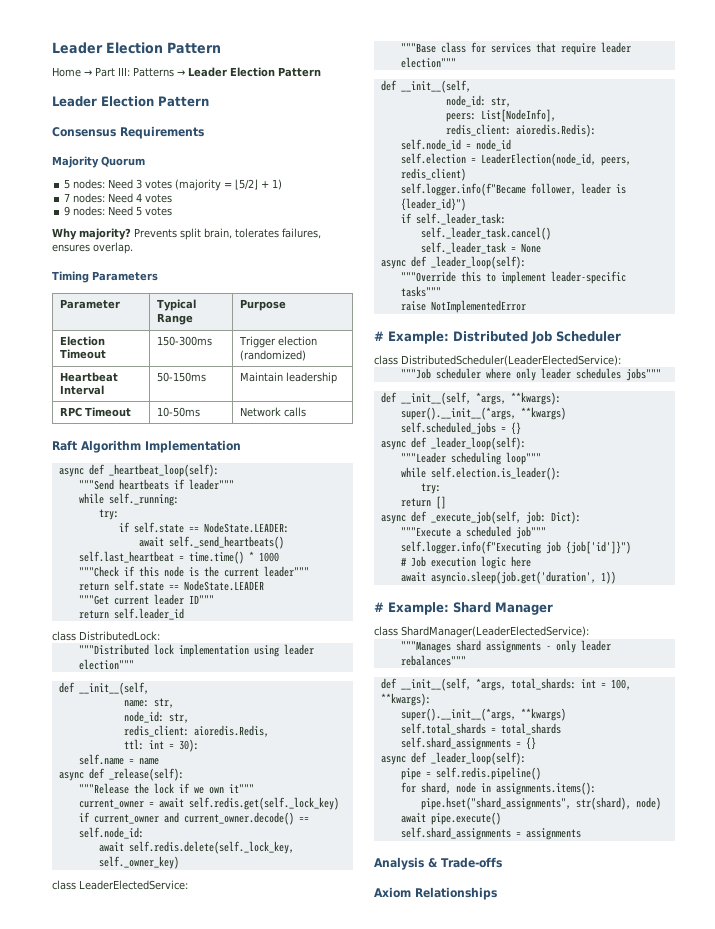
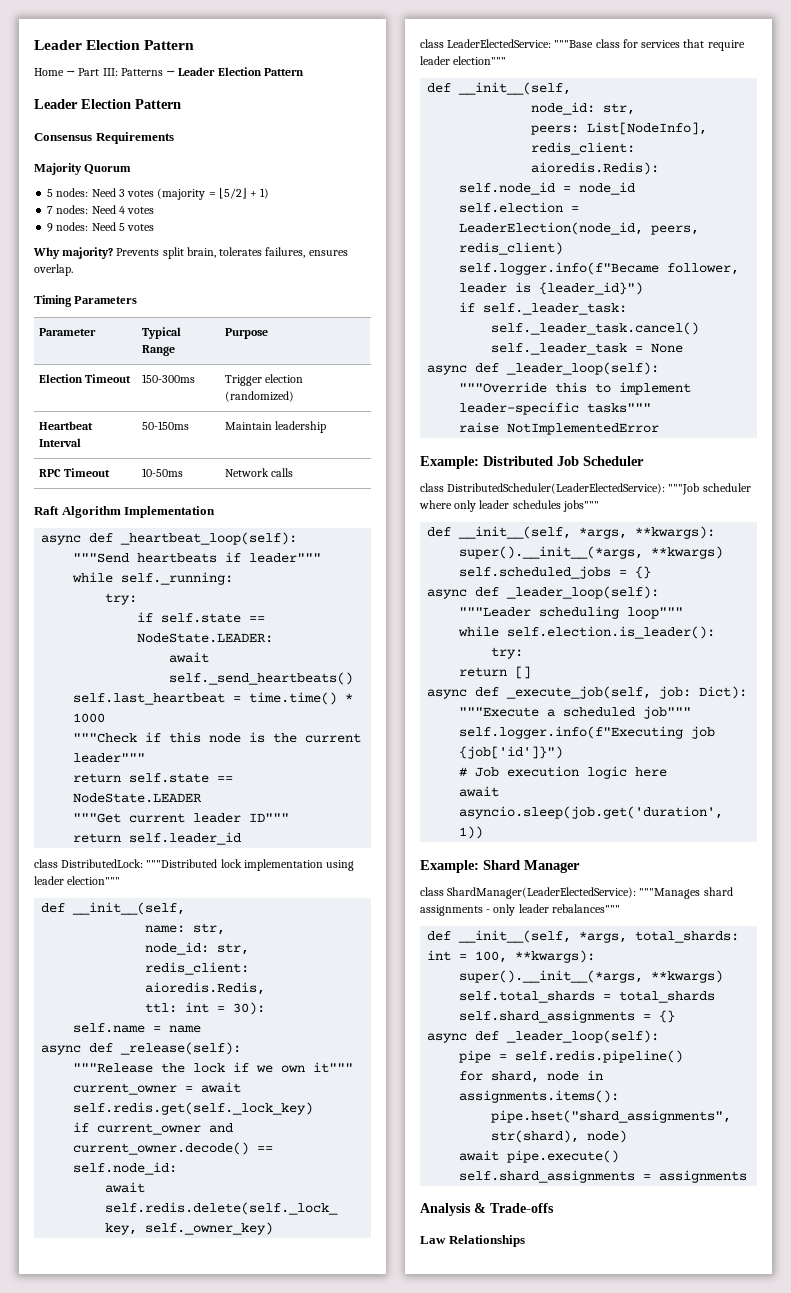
(160, 636) // -> (144, 863) none
(188, 885) // -> (552, 43) none
[374,331,384,341] # -> (660, 429) none
(621, 360) // -> (666, 488) none
[374,602,384,612] # -> (484, 832) none
(589, 632) // -> (637, 893) none
[374,887,411,898] Axiom -> [420,1236,446,1244] Law

